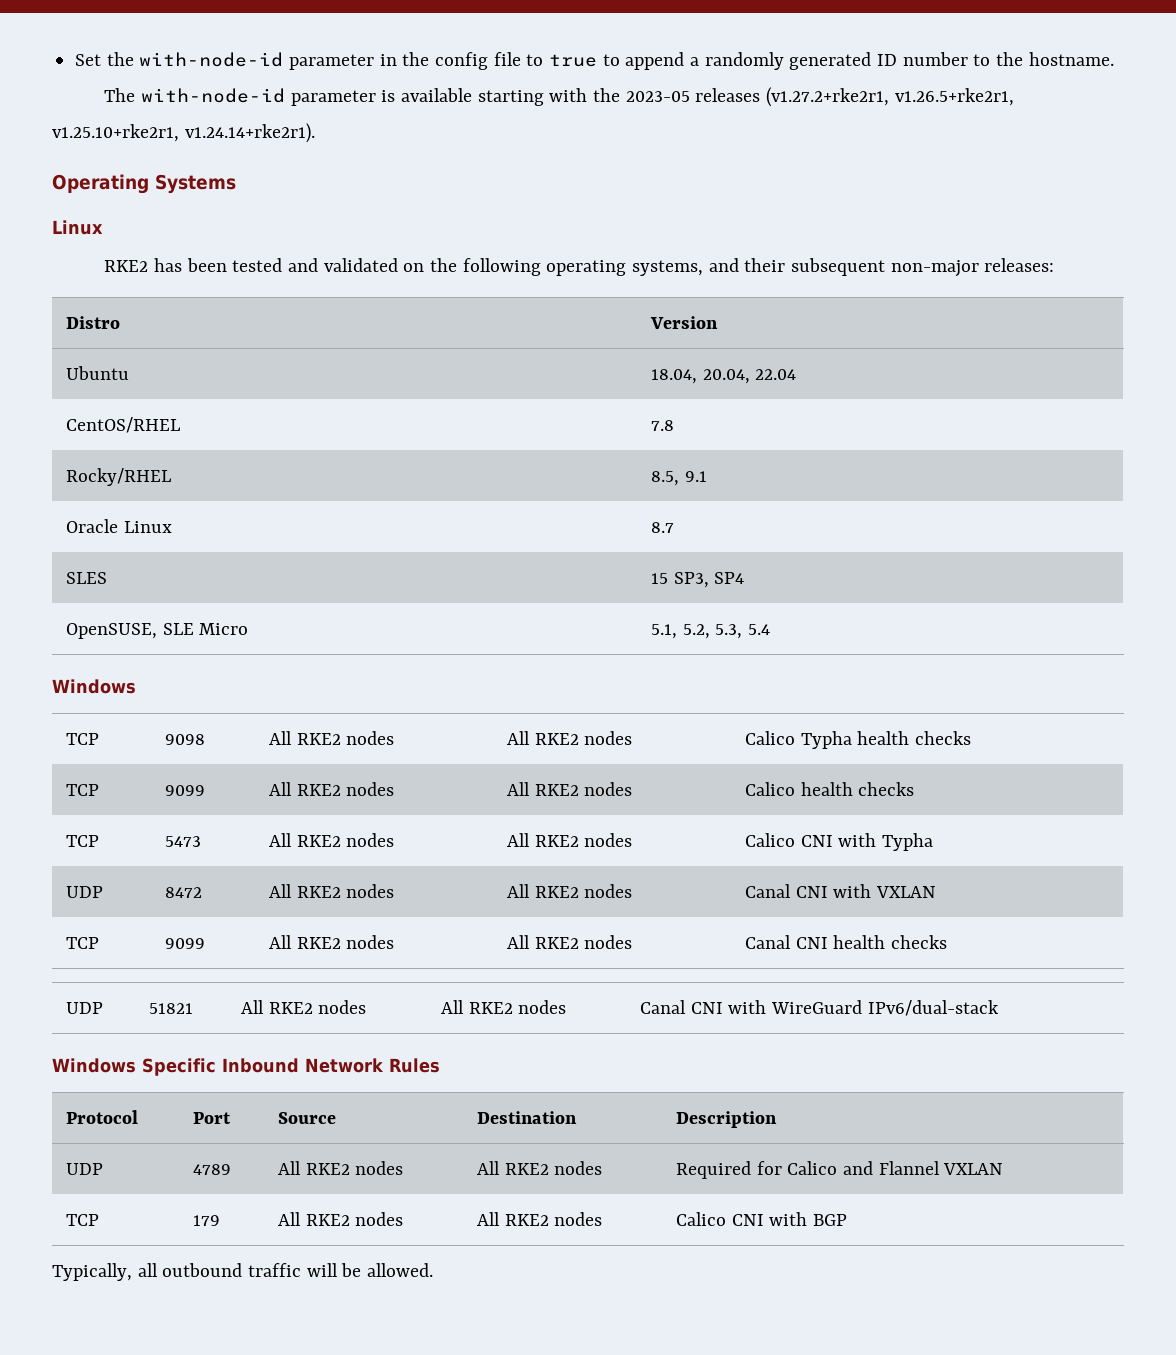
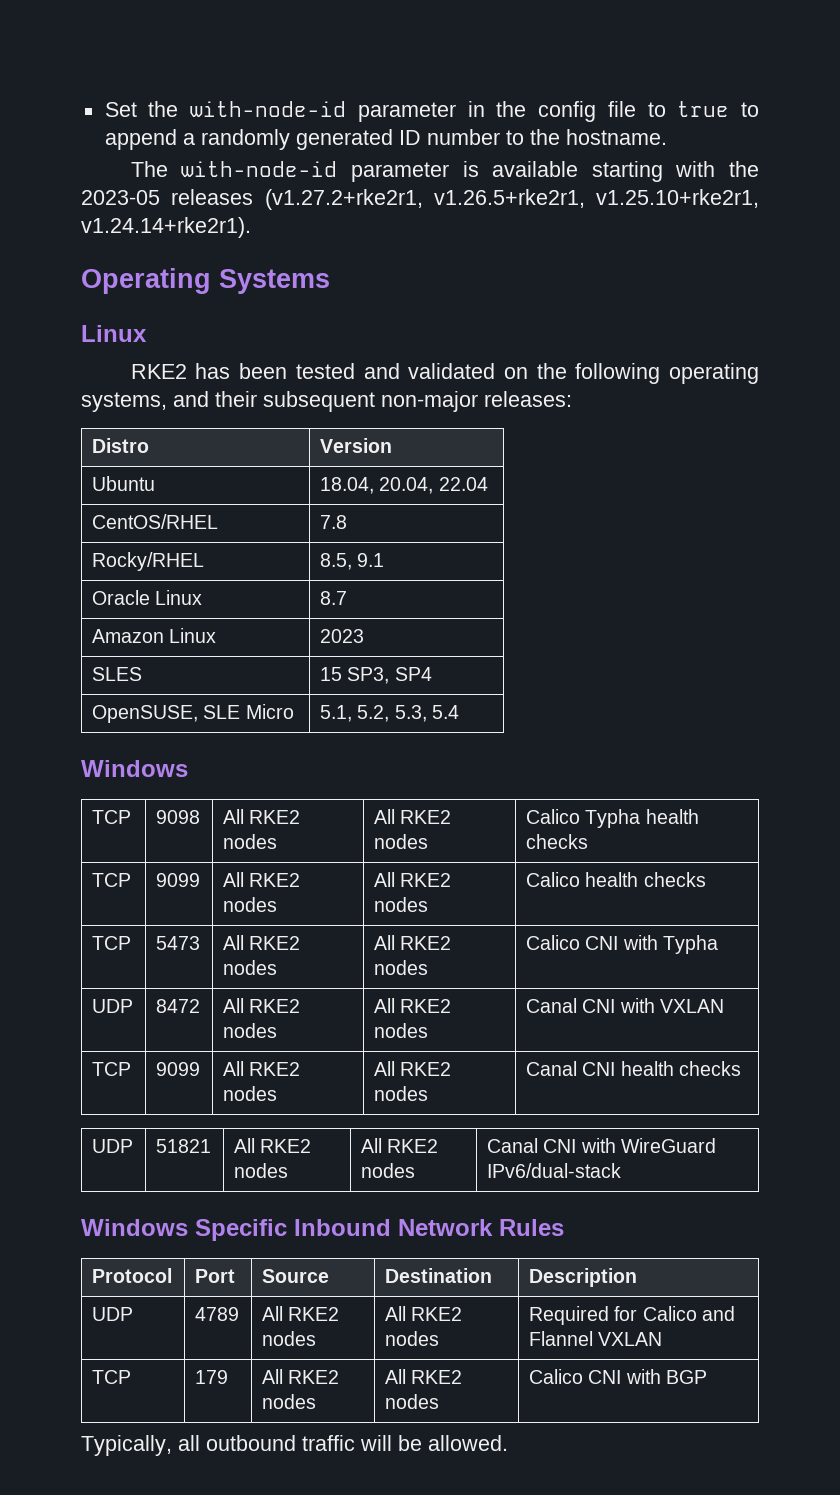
(675, 527) none -> [92,628,217,643] [320,629,365,643] // Amazon Linux | 2023

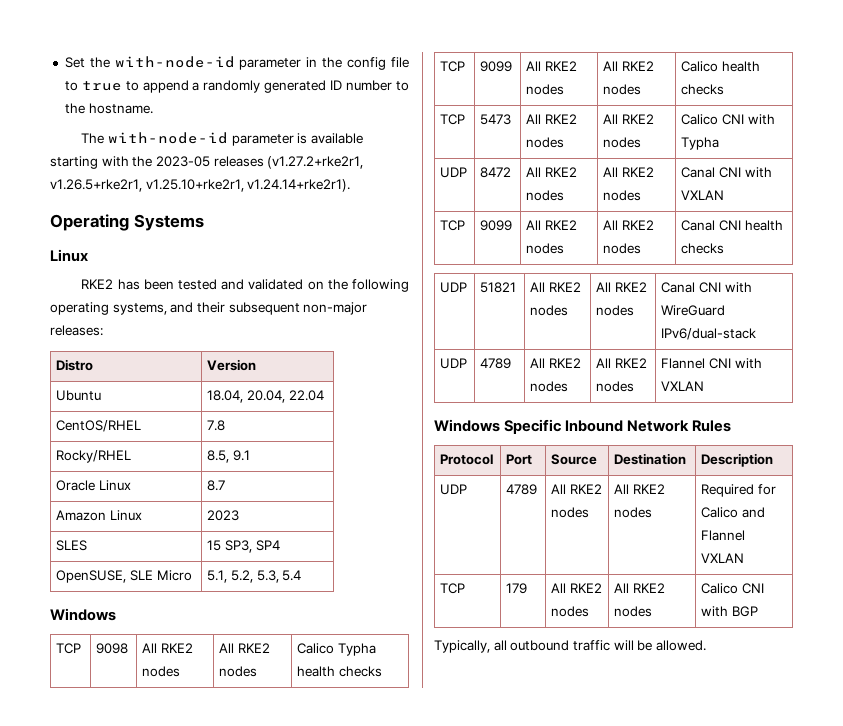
(622, 1170) none -> [440,358,468,369] [480,358,512,369] [530,358,581,368] [530,381,569,392] [596,358,647,368] [596,381,635,392] [661,358,762,369] [661,381,705,391] // UDP | 4789 | All RKE2 nodes | All RKE2 nodes | Flannel CNI with VXLAN

